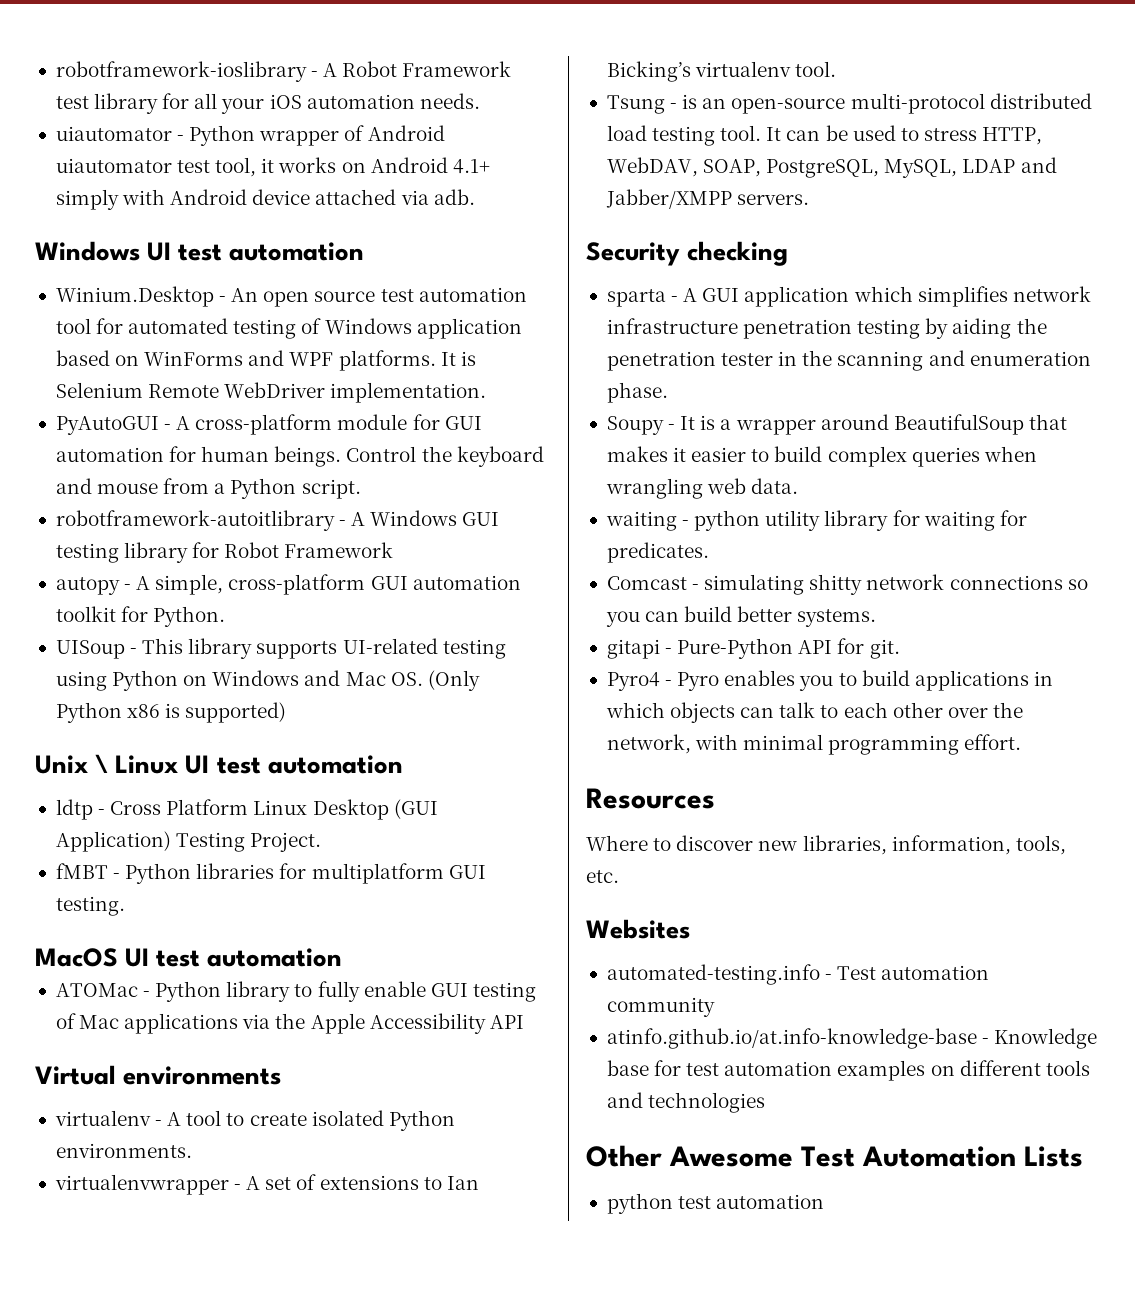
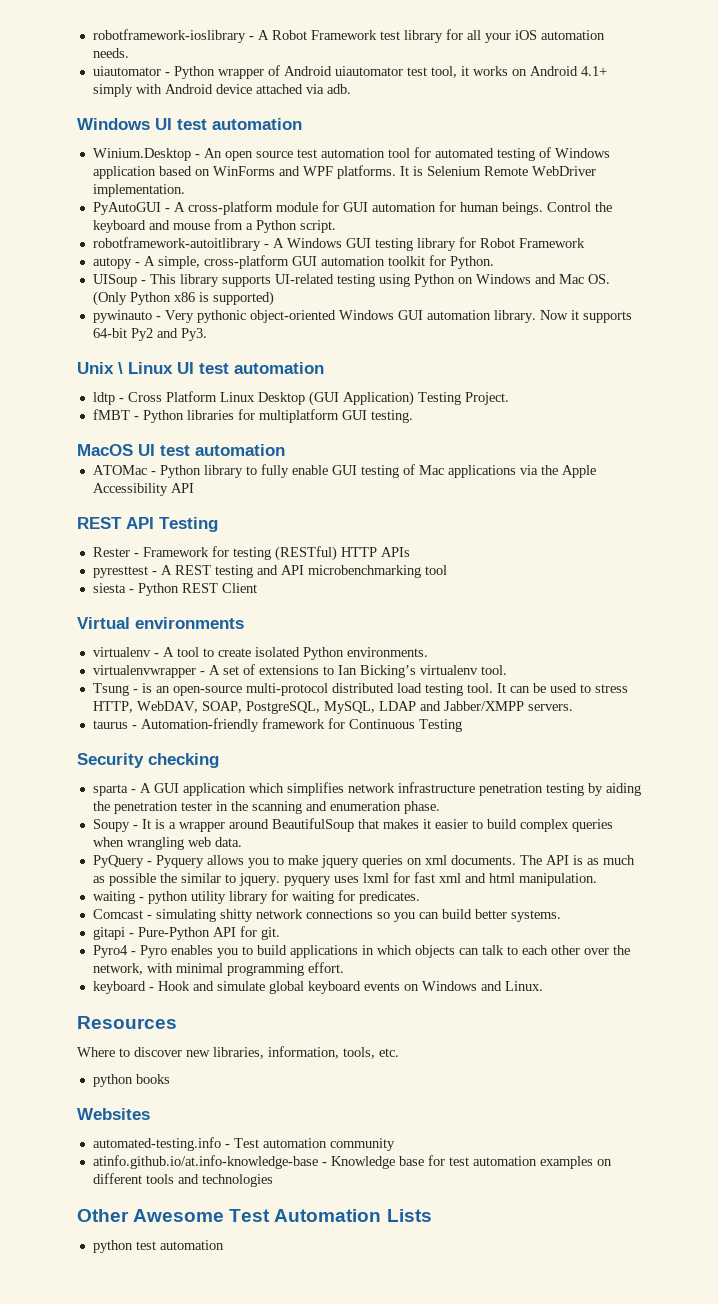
(287, 712) none -> [92,310,632,323] [92,328,207,341] // pywinauto - Very pythonic object-oriented Windows GUI automation library. Now it supports 64-bit Py2 and Py3.
(524, 1022) none -> [77,517,218,532] [92,546,410,561] [92,565,447,578] [92,583,257,596] // REST API Testing // Rester - Framework for testing (RESTful) HTTP APIs // pyresttest - A REST testing and API microbenchmarking tool // siesta - Python REST Client
(810, 199) none -> [92,718,462,732] // taurus - Automation-friendly framework for Continuous Testing
(799, 486) none -> [92,855,635,868] [92,872,597,886] // PyQuery - Pyquery allows you to make jquery queries on xml documents. The API is as much as possible the similar to jquery. pyquery uses lxml for fast xml and html manipulation.
(1022, 742) none -> [92,981,543,994] // keyboard - Hook and simulate global keyboard events on Windows and Linux.
(619, 876) none -> [92,1074,170,1087] // python books

